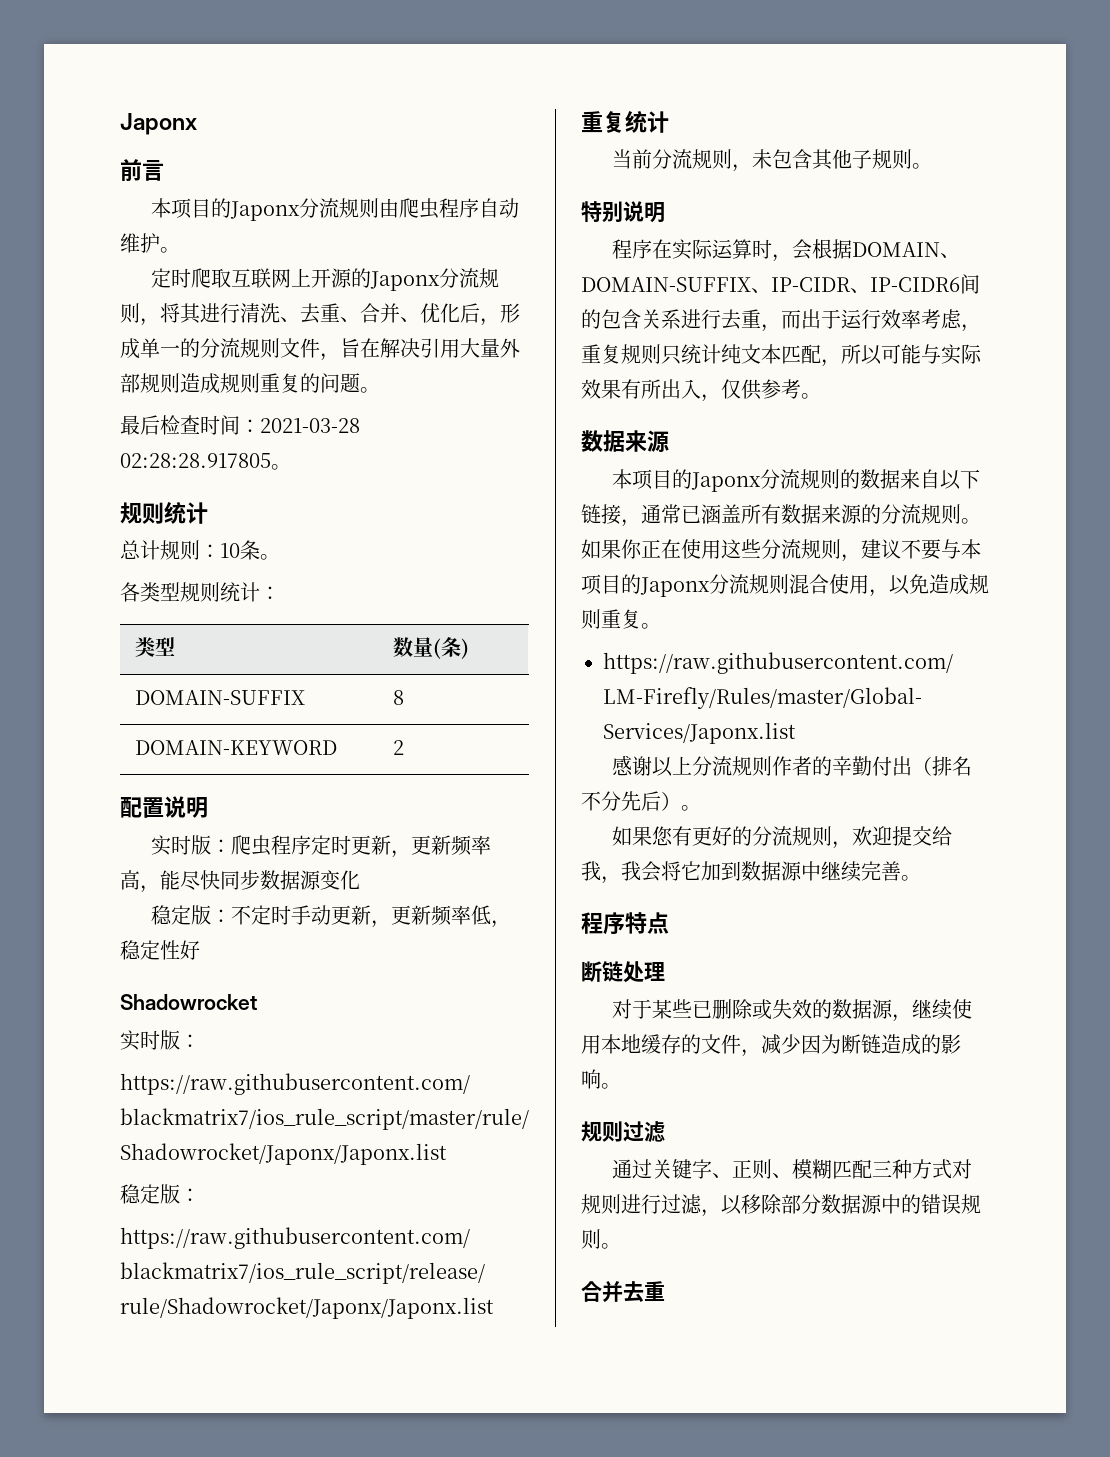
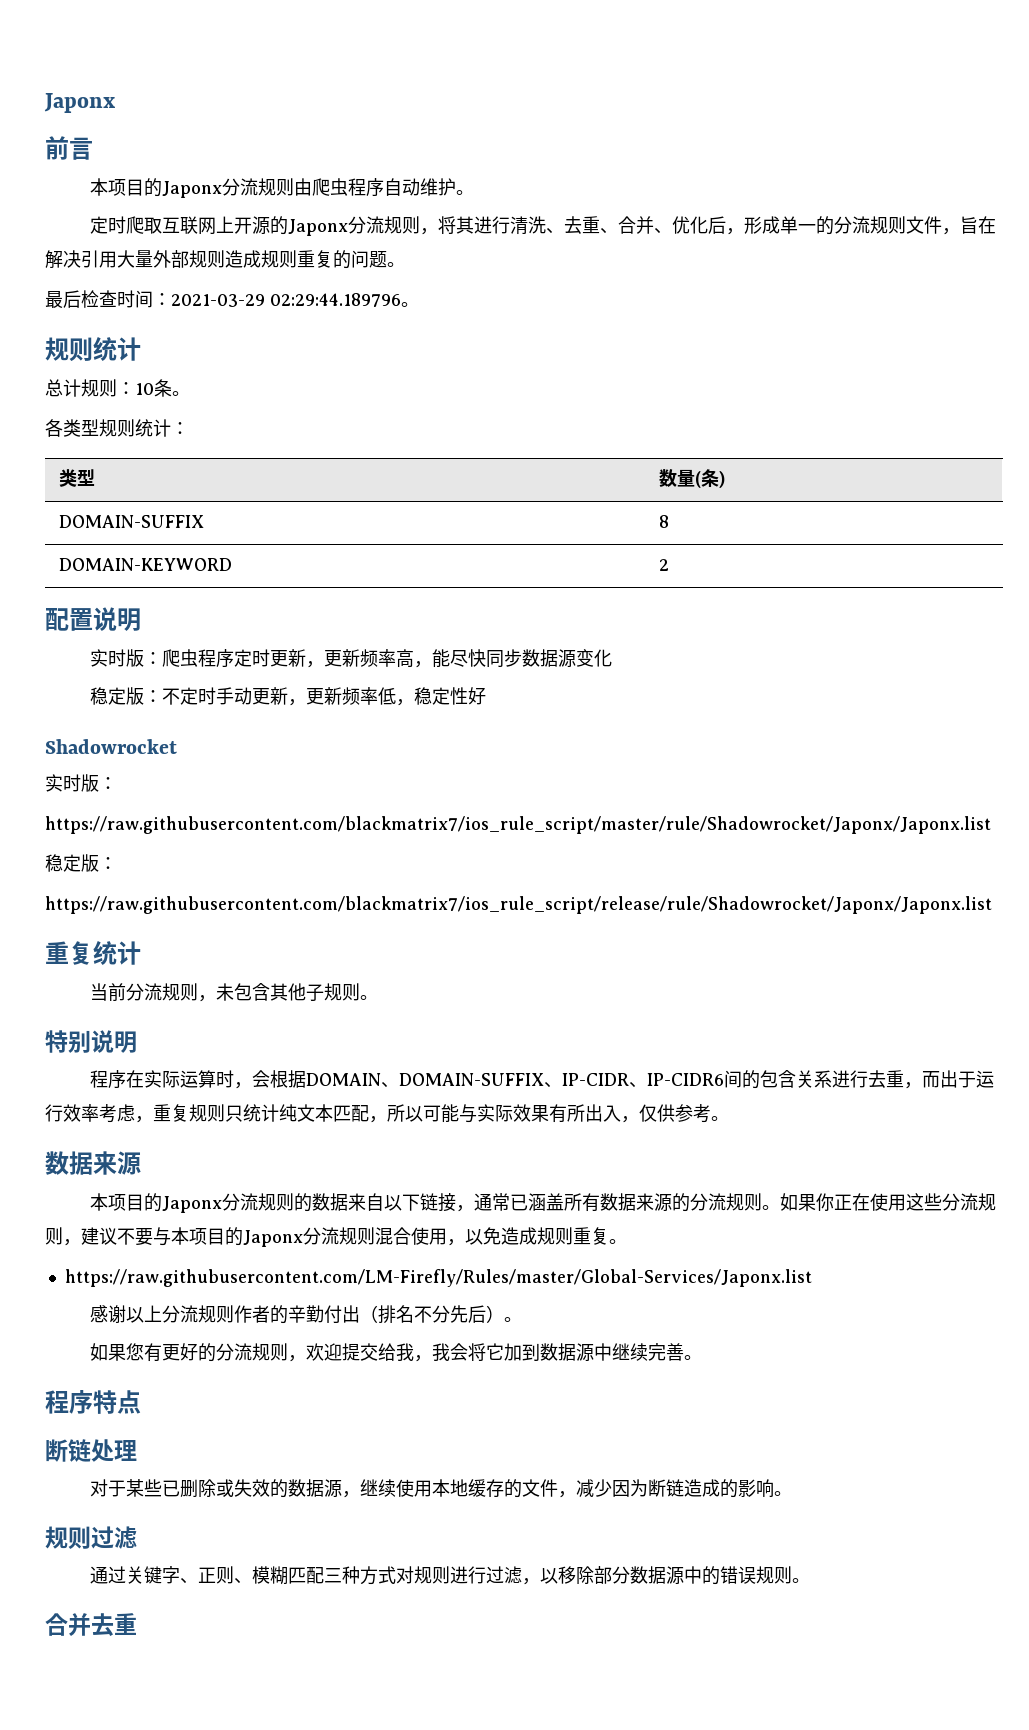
[260,418,360,433] [120,453,271,468] 2021-03-28 02:28:28.917805 -> [171,293,401,307] 2021-03-29 02:29:44.189796

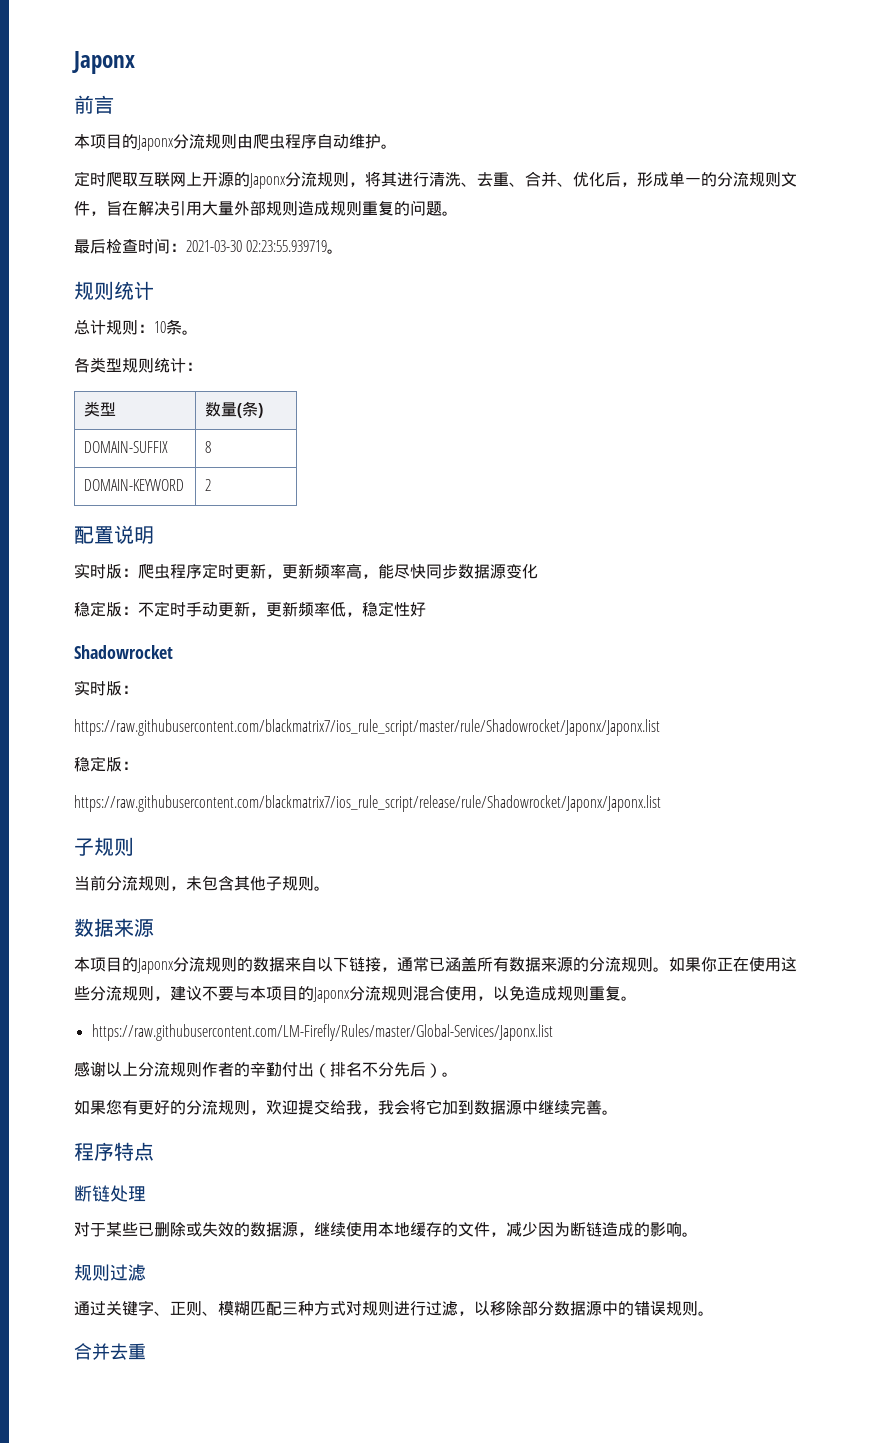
[171,293,401,307] 2021-03-29 02:29:44.189796 -> [186,240,328,252] 2021-03-30 02:23:55.939719
[45,941,141,965] 重复统计 -> [74,837,134,856] 子规则
[45,1030,137,1053] [89,1070,994,1089] [45,1104,729,1123] // 特别说明 // 程序在实际运算时，会根据DOMAIN、DOMAIN-SUFFIX、IP-CIDR、IP-CIDR6间的包含关系进行去重，而出于运行效率考虑，重复规则只统计纯文本匹配，所以可能与实际效果有所出入，仅供参考。 -> (330, 888) none

